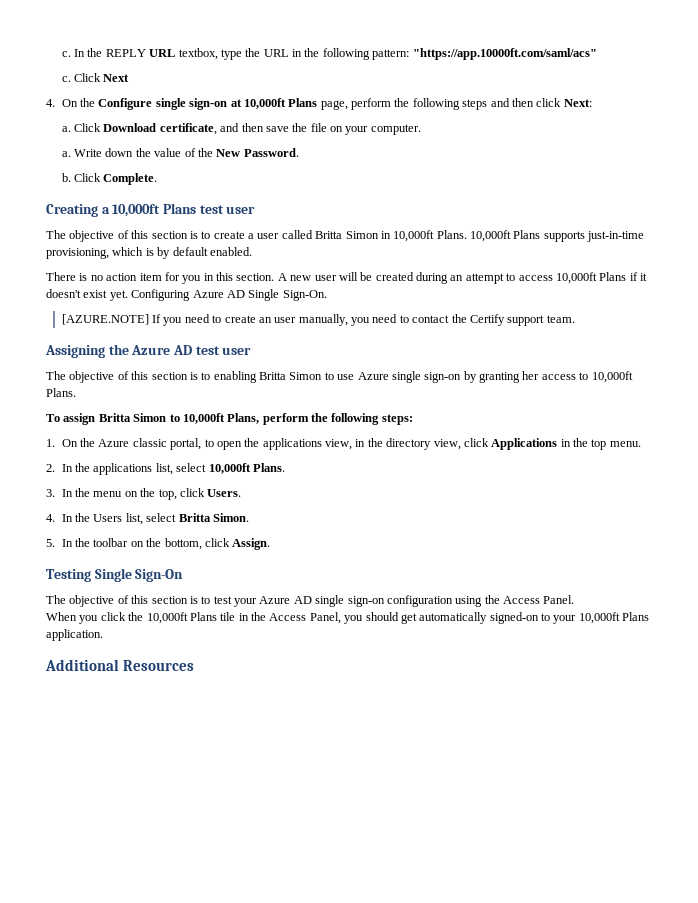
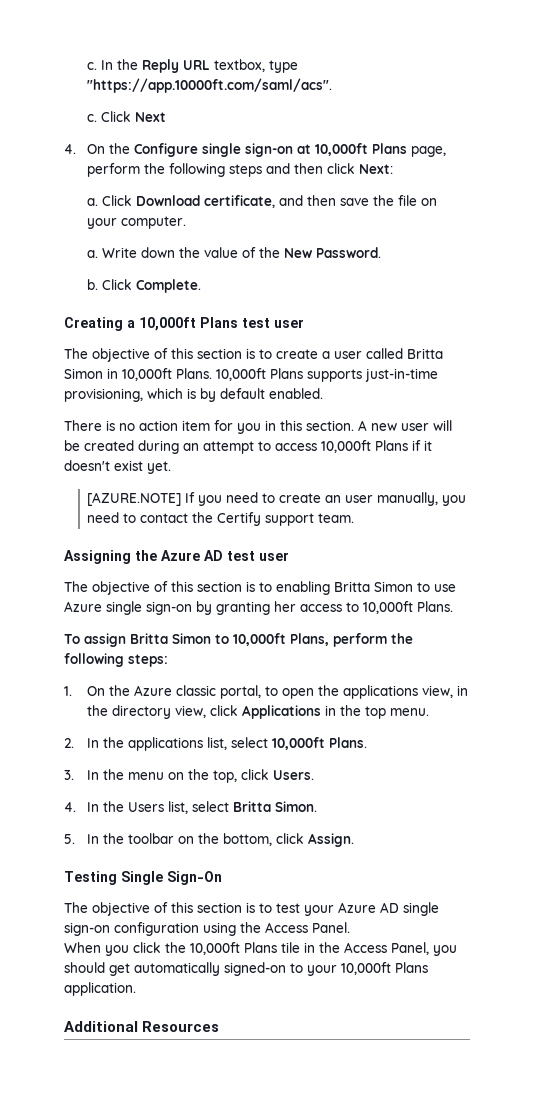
[105,49,146,57] REPLY -> [142,59,180,73] Reply
[245,48,597,60] the URL in the following pattern: "https://app.10000ft.com/saml/acs" -> [87,78,333,93] "https://app.10000ft.com/saml/acs".
[131,289,327,301] Configuring Azure AD Single Sign-On. -> (171, 467) none

